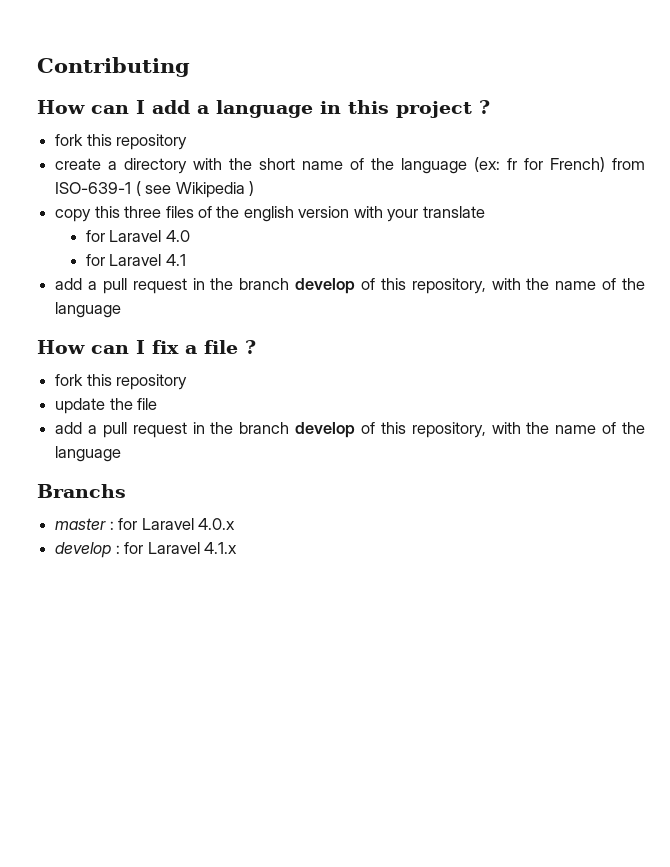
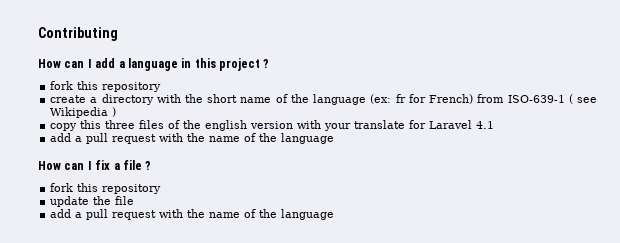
[85,230,190,242] // for Laravel 4.0 // -> (406, 124) none
[192,278,486,294] in the branch develop of this repository, -> (157, 139) none
[192,422,646,438] [55,446,122,462] [37,484,126,498] [55,518,235,530] [55,542,237,558] in the branch develop of this repository, with the name of the language // Branchs // master : for Laravel 4.0.x // develop : for Laravel 4.1.x -> [159,209,335,220] with the name of the language

